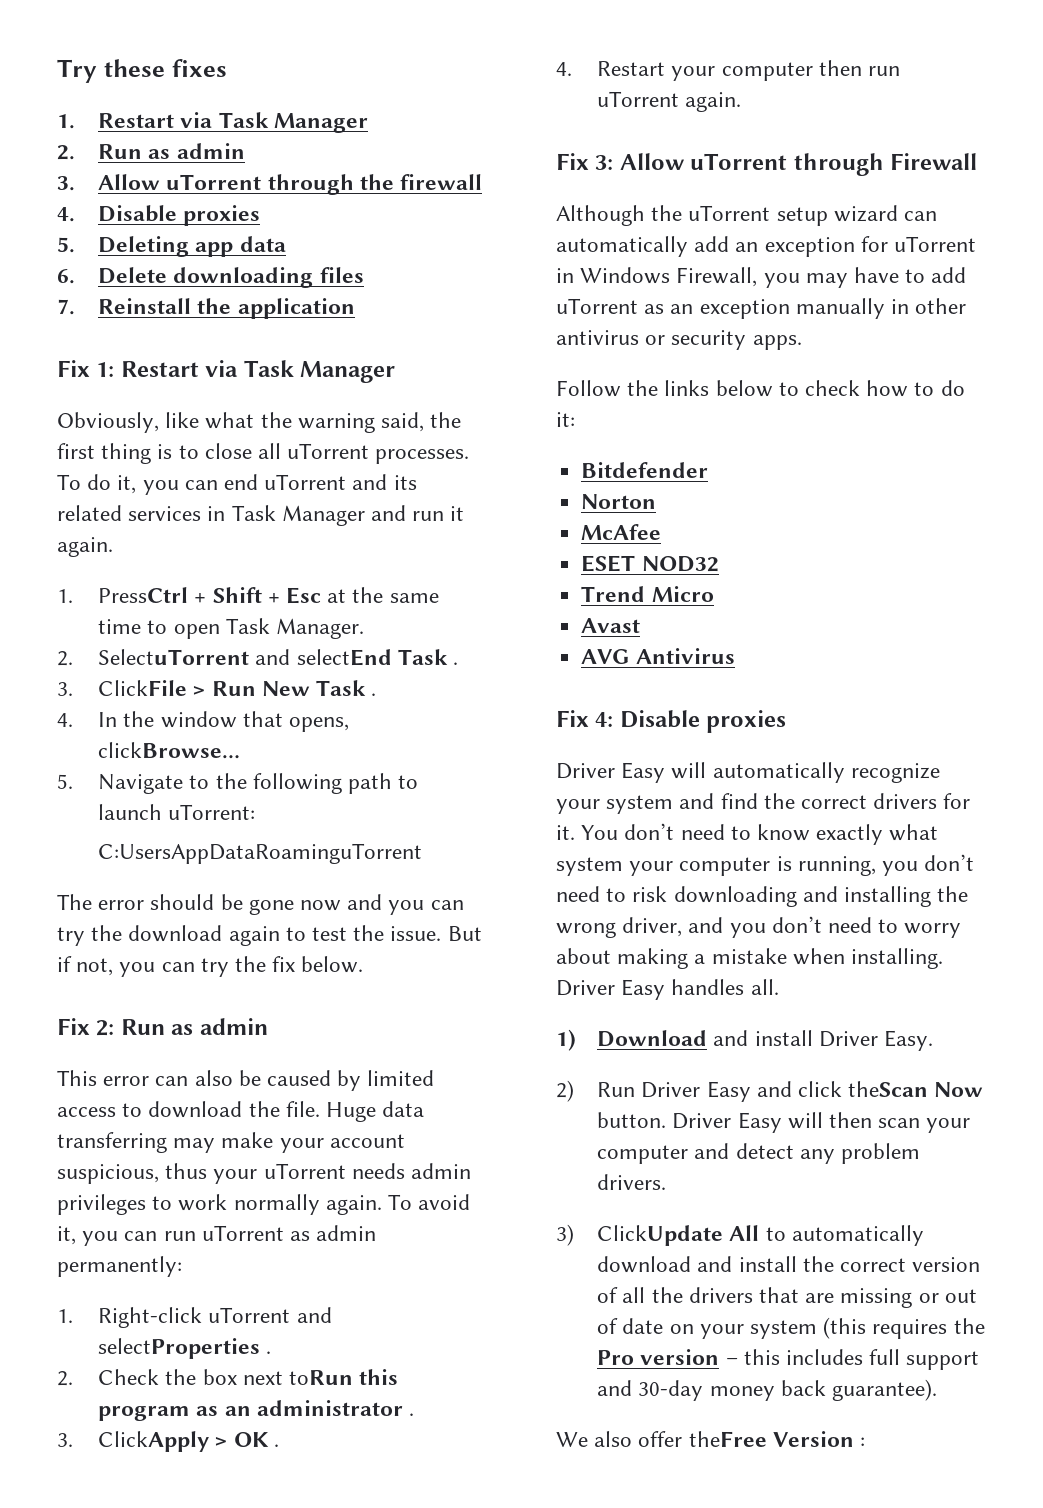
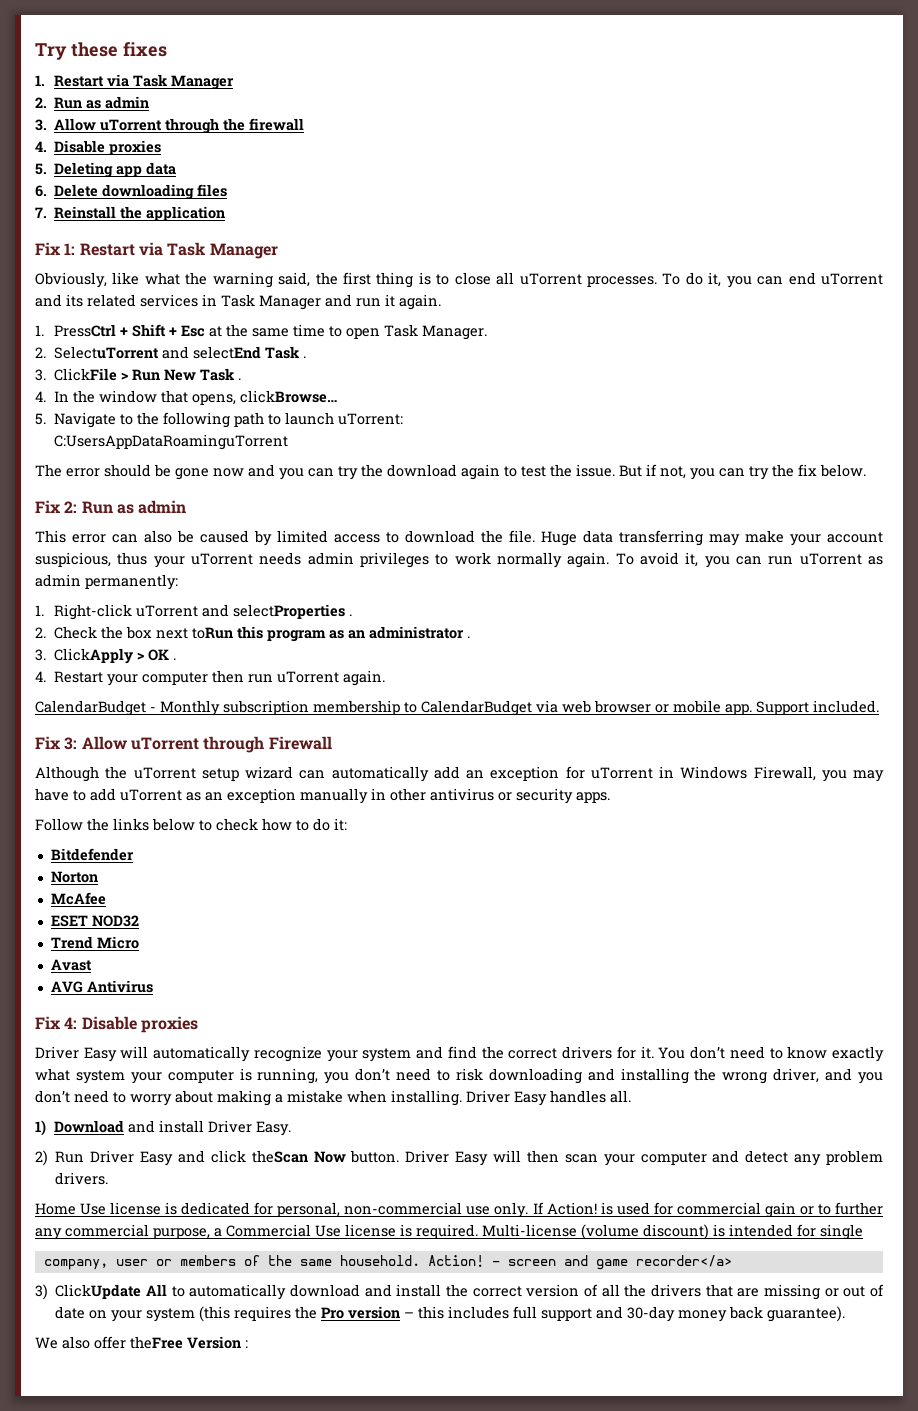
(742, 102) none -> [35,700,879,716] // CalendarBudget - Monthly subscription membership to CalendarBudget via web browser or mobile app. Support included.
(667, 1182) none -> [35,1202,884,1218] [35,1224,863,1240] [43,1255,732,1270] // Home Use license is dedicated for personal, non-commercial use only. If Action! is used for commercial gain or to further any commercial purpose, a Commercial Use license is required. Multi-license (volume discount) is intended for single // company, user or members of the same household. Action! - screen and game recorder</a>

